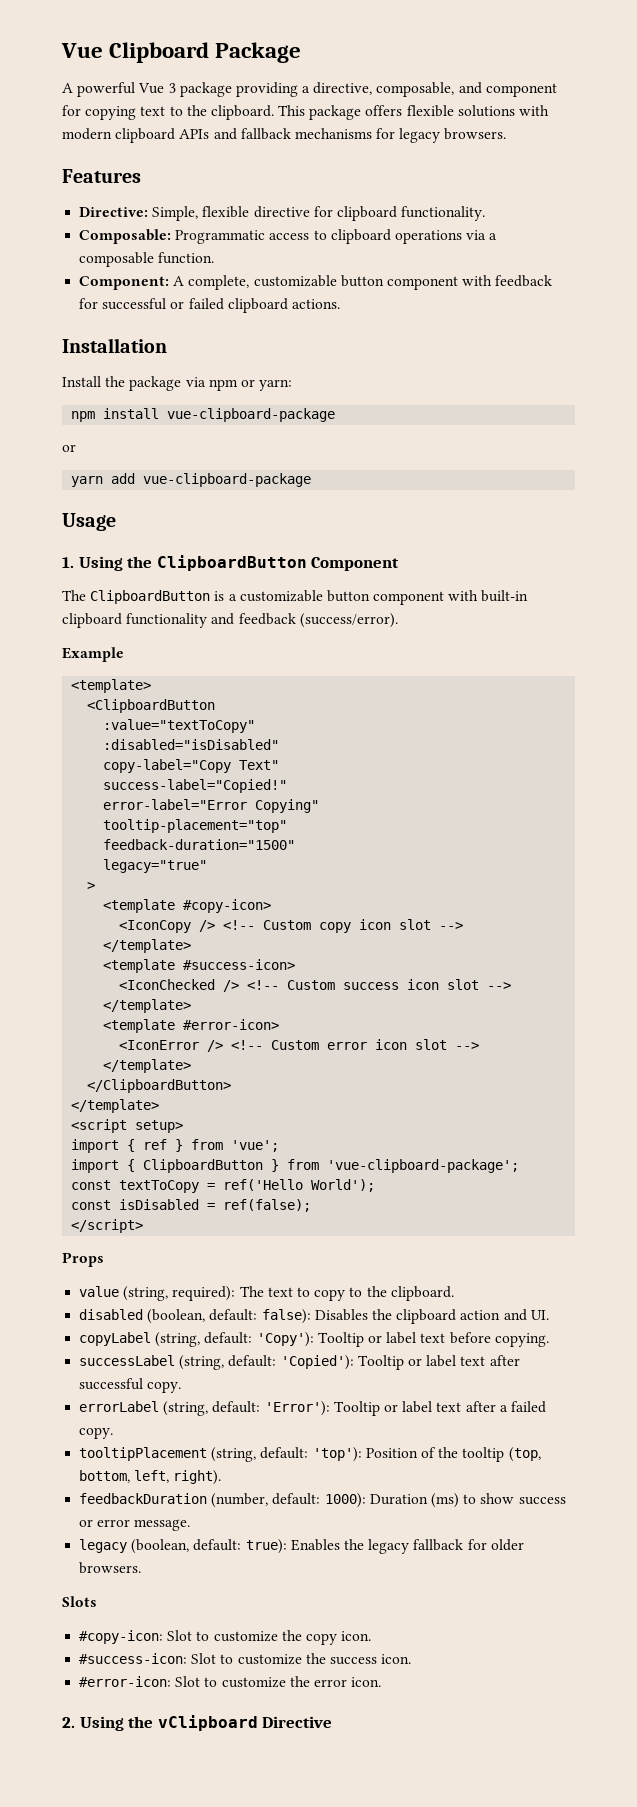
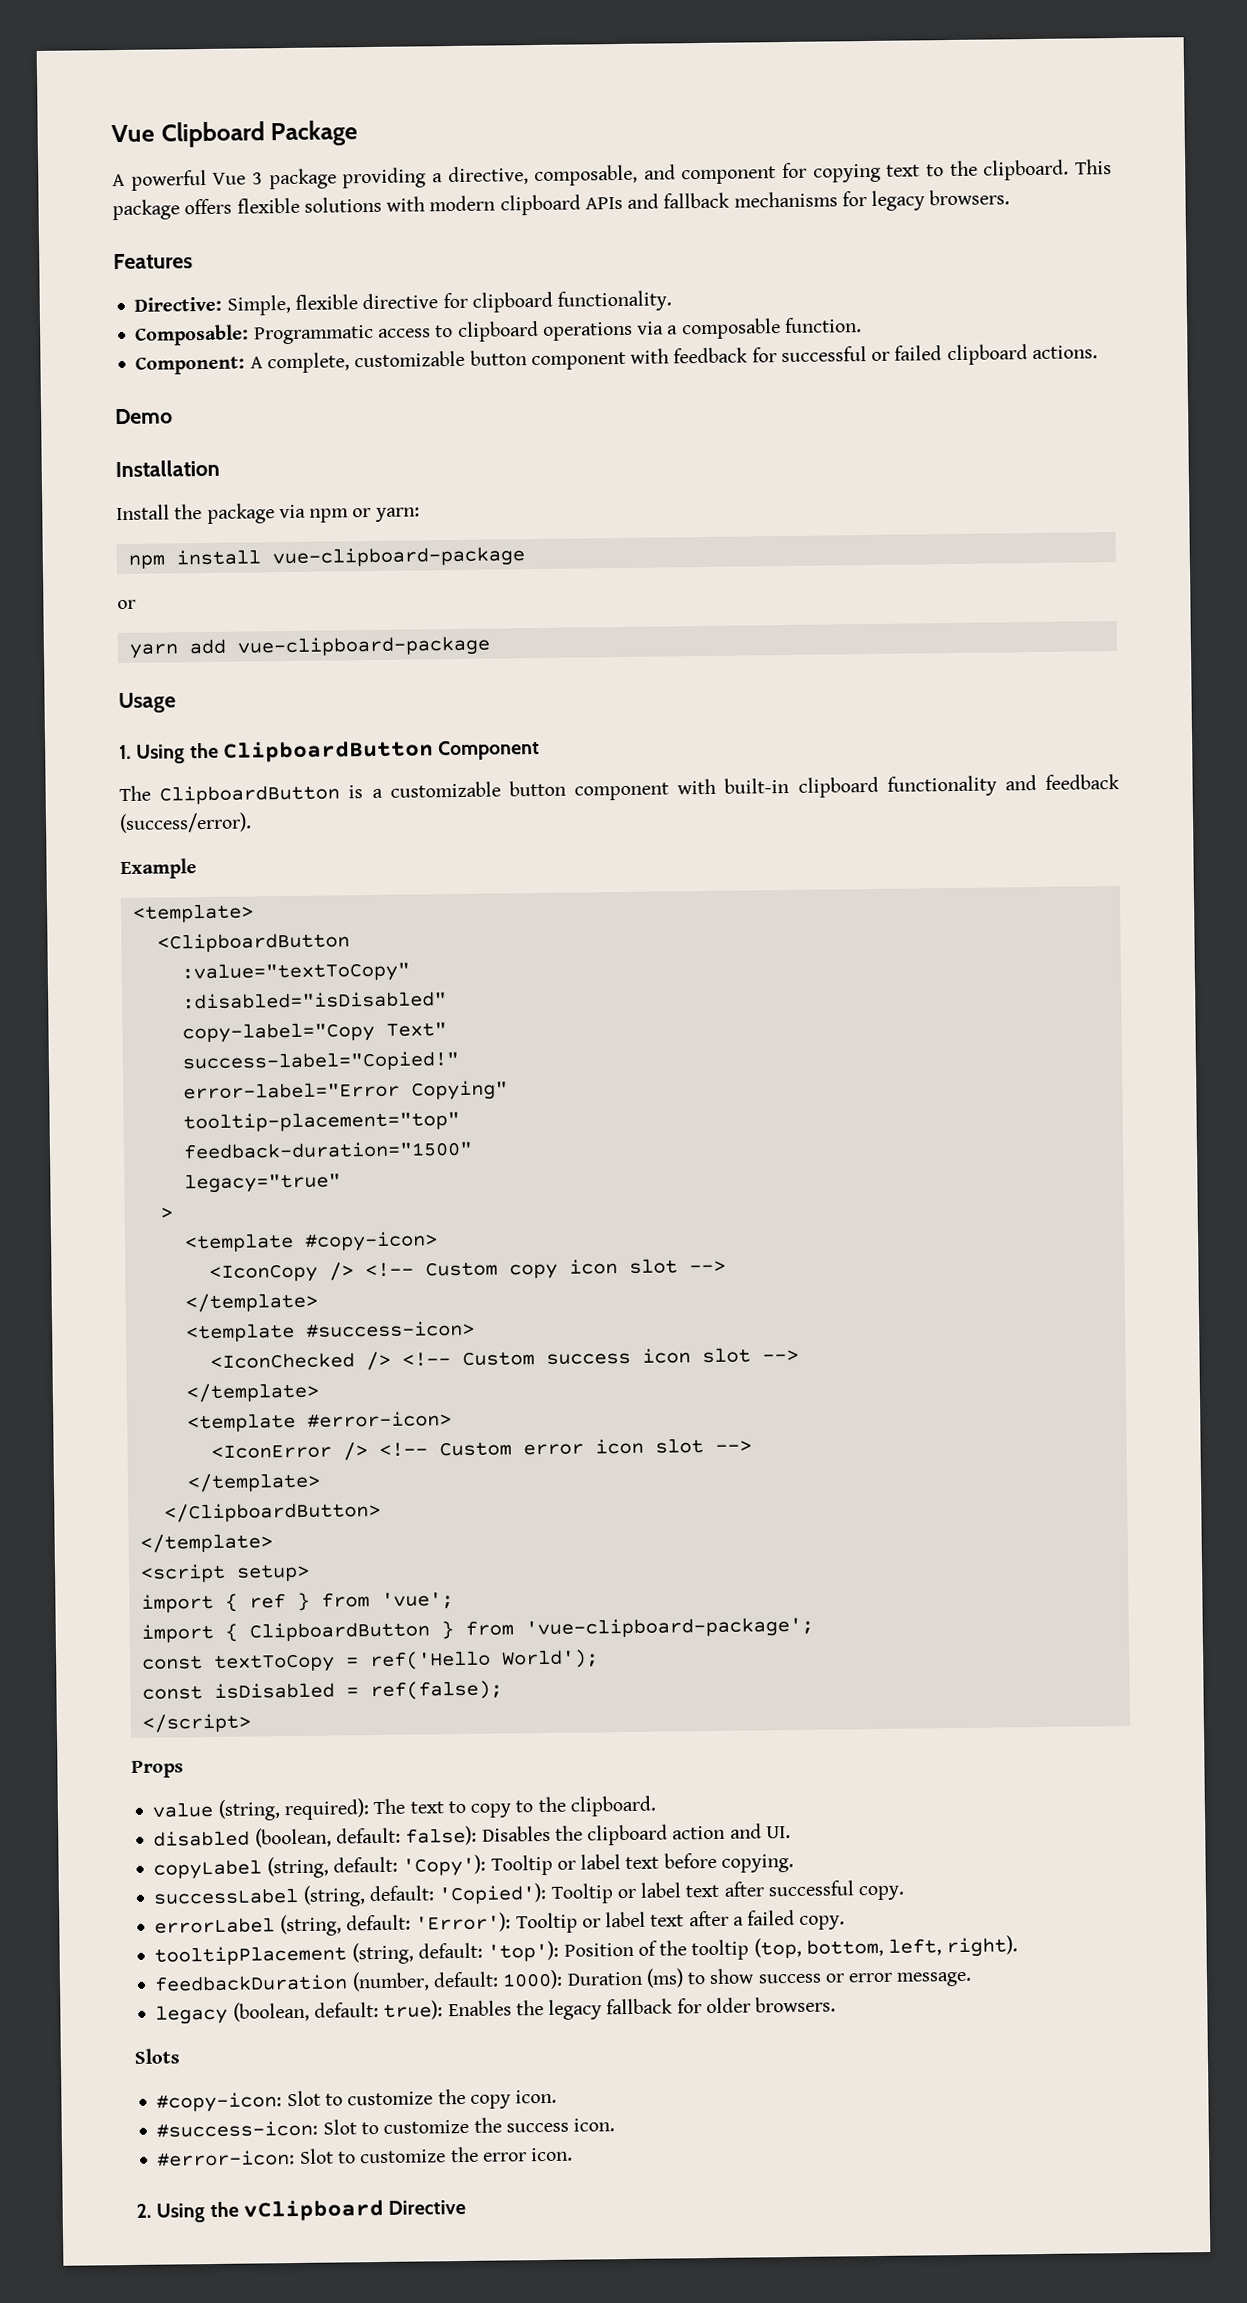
(340, 304) none -> [115,408,173,425] // Demo

